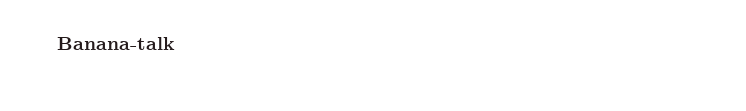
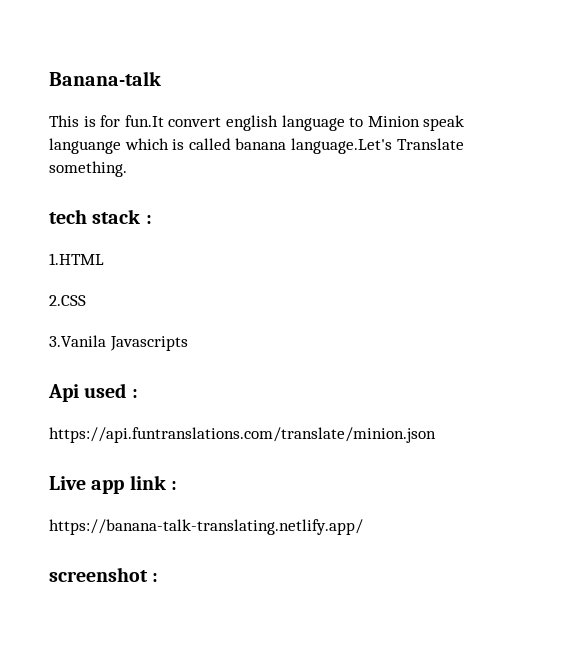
(175, 43) none -> [49,115,465,131] [49,138,464,154] [49,161,127,177] [49,209,152,224] [49,253,104,265] [49,295,86,306] [49,335,188,351] [48,383,138,402] [49,427,436,443] [49,475,177,494] [49,519,363,535] [49,567,159,582] // This is for fun.It convert english language to Minion speak languange which is called banana language.Let's Translate something. // tech stack : // 1.HTML // 2.CSS // 3.Vanila Javascripts // Api used : // https://api.funtranslations.com/translate/minion.json // Live app link : // https://banana-talk-translating.netlify.app/ // screenshot :

